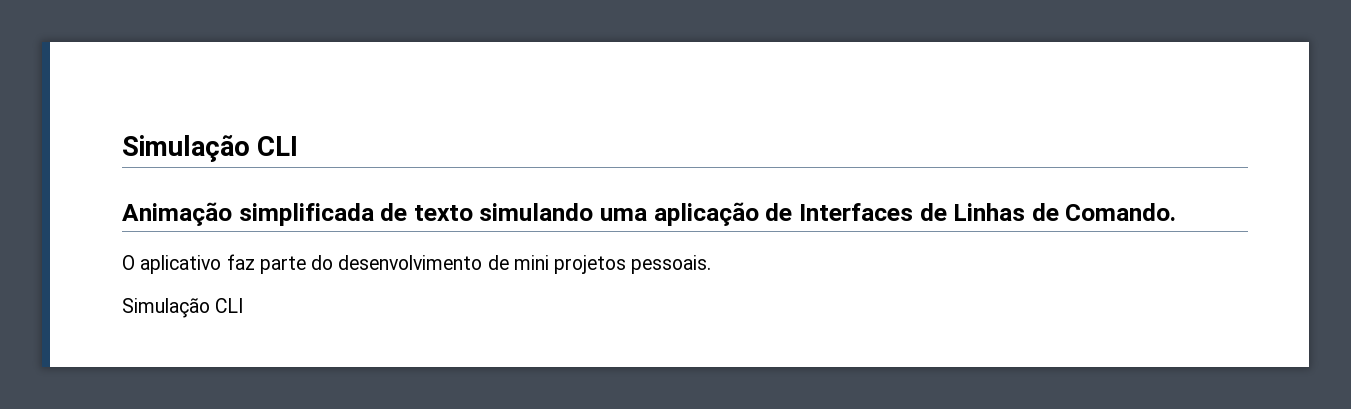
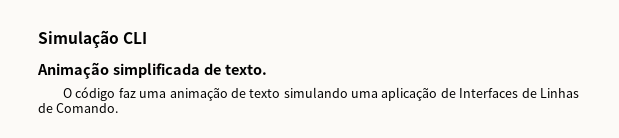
(408, 212) none -> [224,64,267,75] [63,87,246,101] texto. // O código faz uma animação de
[122,254,712,274] [122,298,244,318] // O aplicativo faz parte do desenvolvimento de mini projetos pessoais. // Simulação CLI -> (119, 108) none

